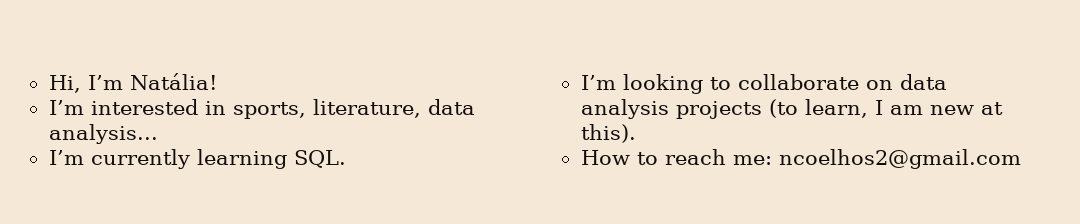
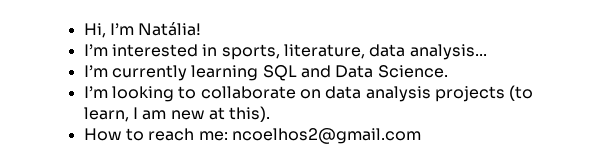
[293,150,346,168] SQL. -> [262,65,448,81] SQL and Data Science.

